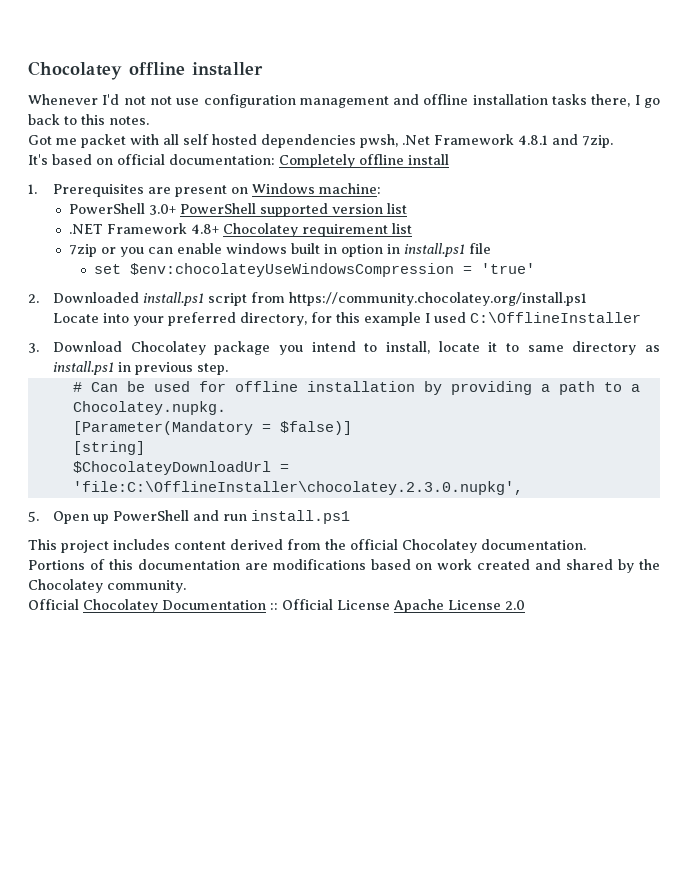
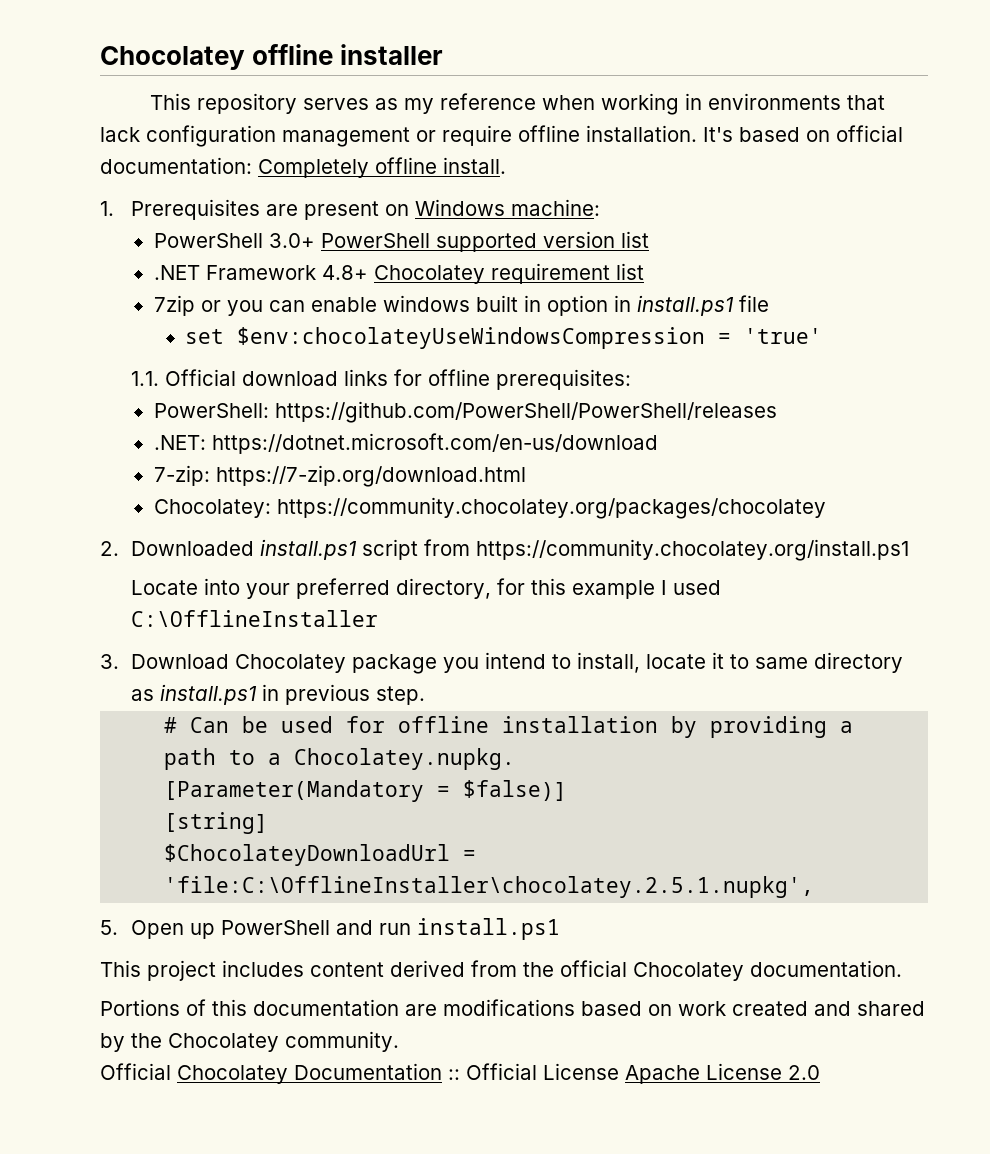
[28,94,660,108] [28,114,149,125] [28,134,613,148] Whenever I'd not not use configuration management and offline installation tasks there, I go back to this notes. // Got me packet with all self hosted dependencies pwsh, .Net Framework 4.8.1 and 7zip. // -> [149,93,885,115] [100,125,697,147] This repository serves as my reference when working in environments that lack configuration management or require offline installation.
[408,154,449,165] install -> [443,157,506,174] install.
(535, 268) none -> [131,369,632,390] [153,401,777,423] [153,433,658,454] [153,465,526,487] [153,497,826,519] // 1.1. Official download links for offline prerequisites: // PowerShell: https://github.com/PowerShell/PowerShell/releases // .NET: https://dotnet.microsoft.com/en-us/download // 7-zip: https://7-zip.org/download.html // Chocolatey: https://community.chocolatey.org/packages/chocolatey
[72,481,523,495] 'file:C:\OfflineInstaller\chocolatey.2.3.0.nupkg', -> [164,876,815,898] 'file:C:\OfflineInstaller\chocolatey.2.5.1.nupkg',

